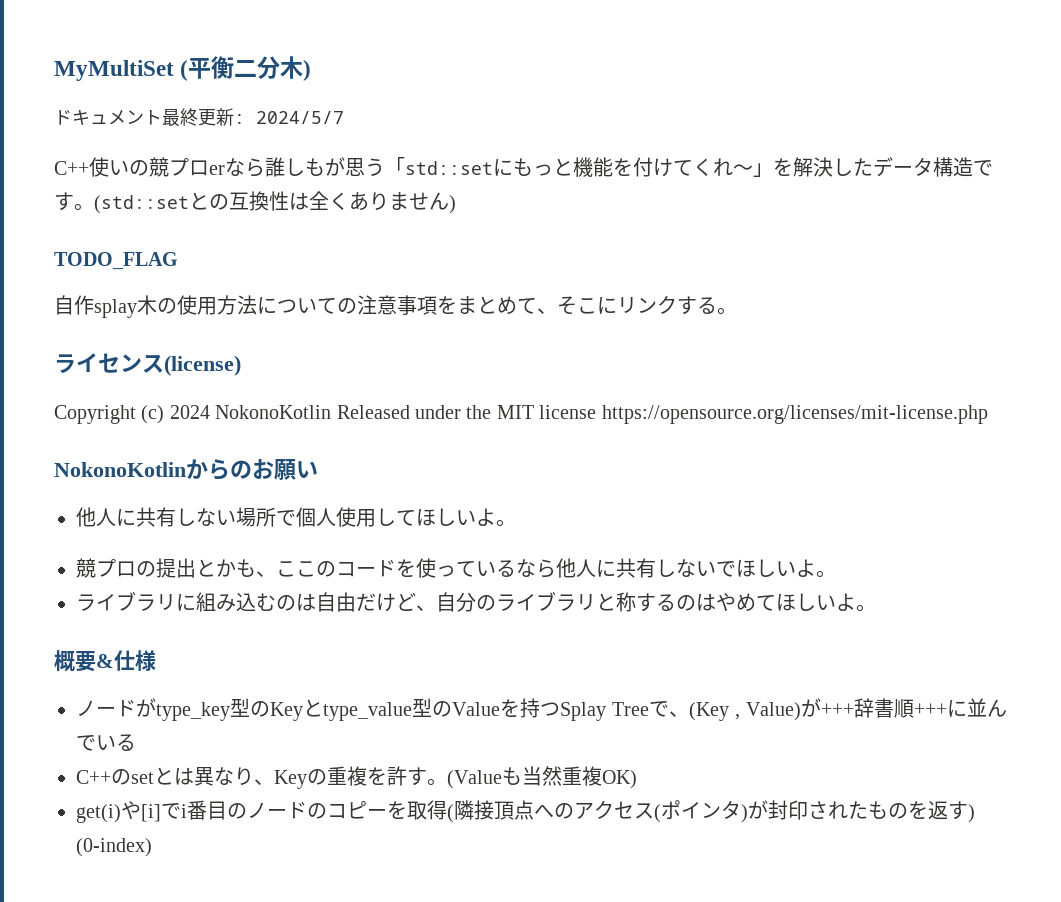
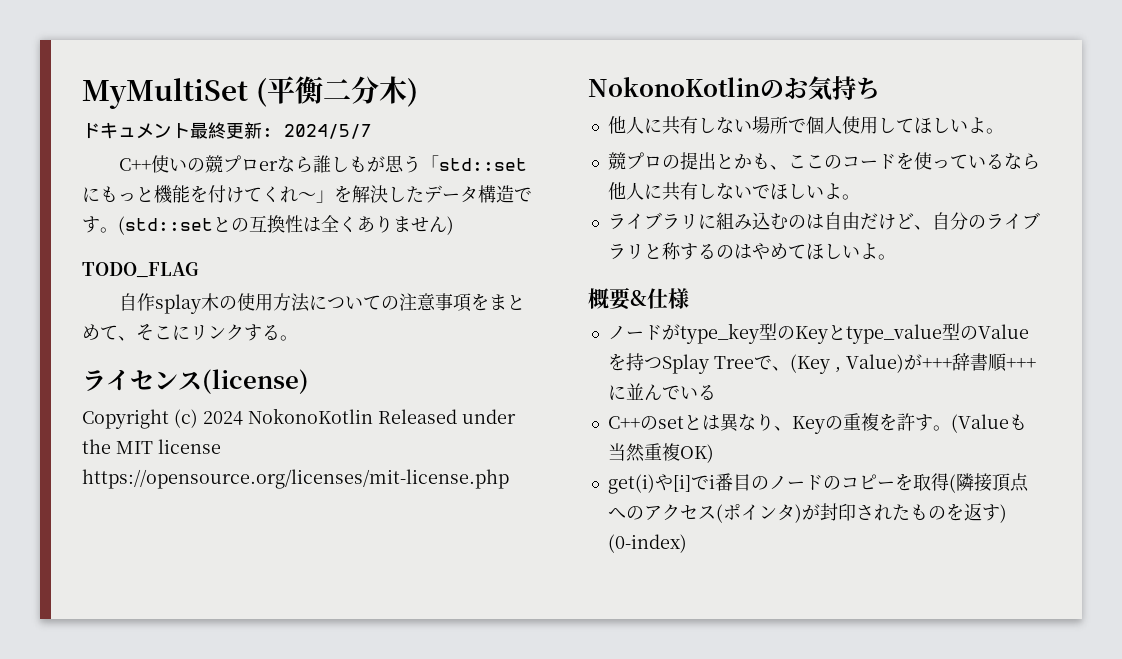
[186,459,318,480] からのお願い -> [760,76,880,101] のお気持ち

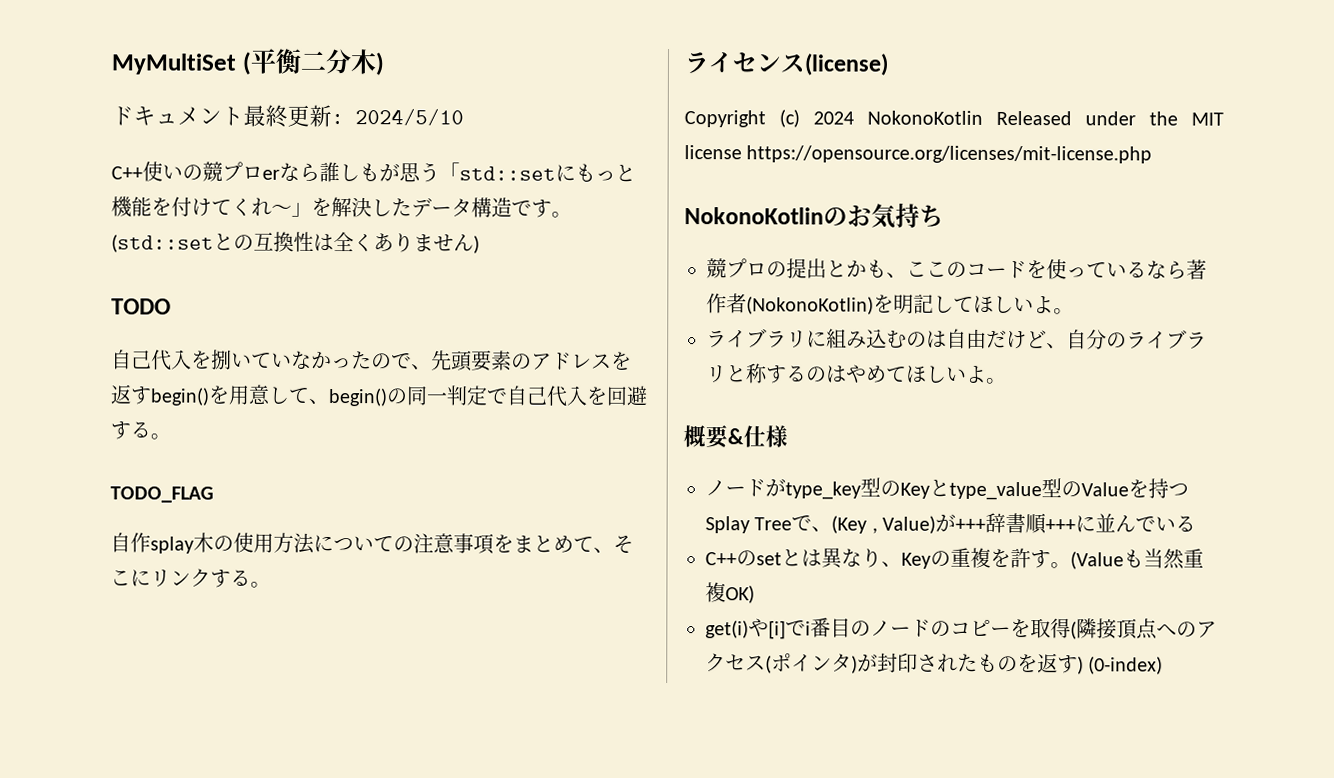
[284,124,372,139] 2024/5/7 -> [355,108,464,126] 2024/5/10
(454, 225) none -> [111,298,171,315] [111,349,632,372] [110,384,648,407] [110,421,171,440] // TODO // 自己代入を捌いていなかったので、先頭要素のアドレスを返すbegin()を用意して、begin()の同一判定で自己代入を回避する。
[607,116,1004,135] // 他人に共有しない場所で個人使用してほしいよ。 -> (944, 216) none
[607,182,770,201] 他人に共有しないで -> [1186,259,1207,280] [706,293,974,315] 著作者(NokonoKotlin)を明記して

